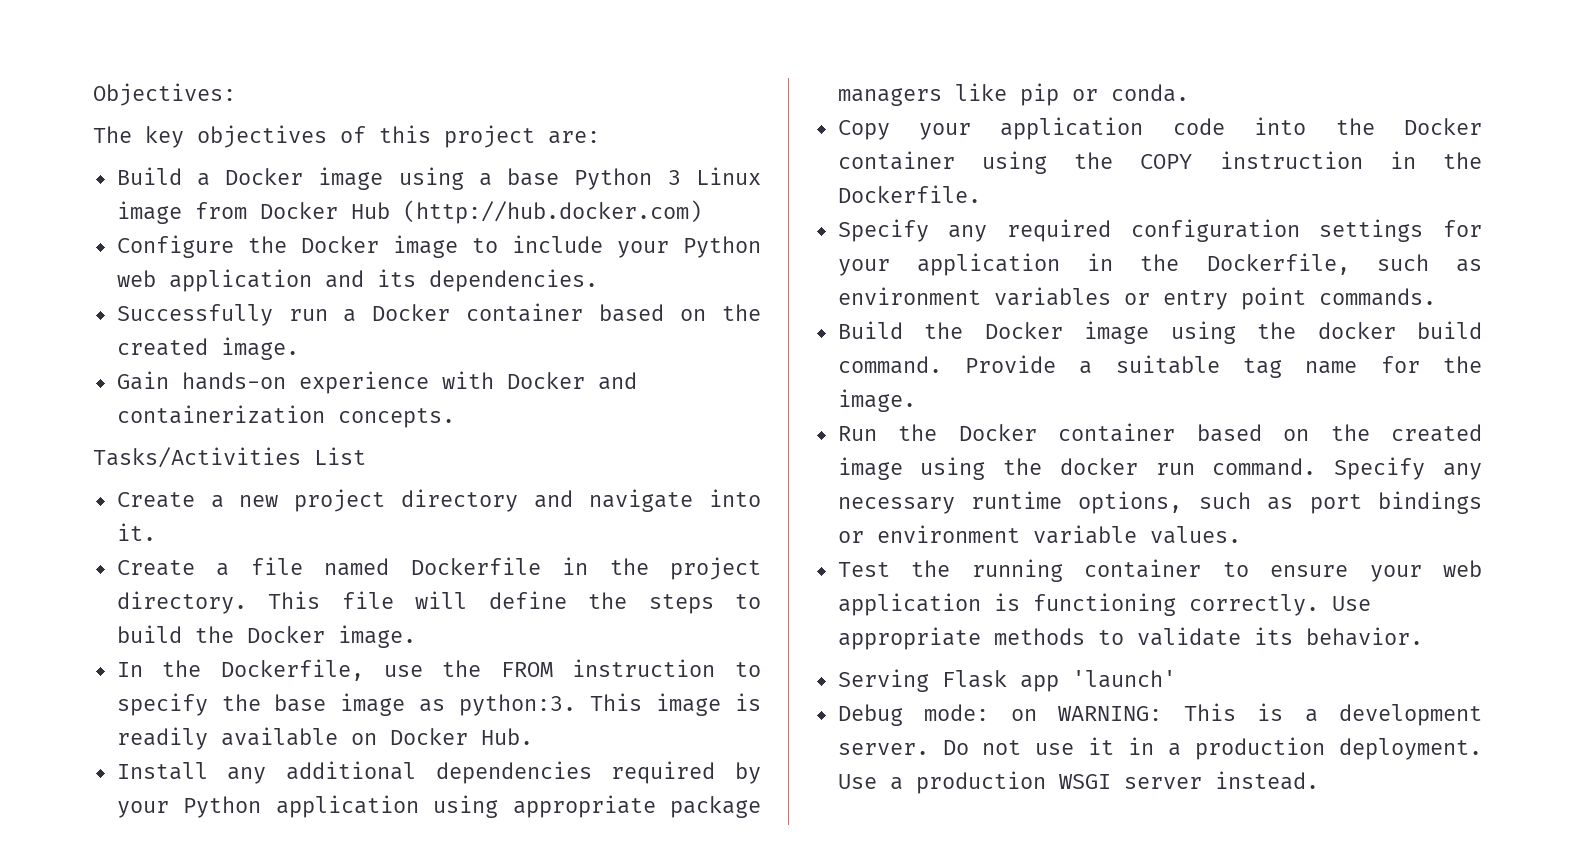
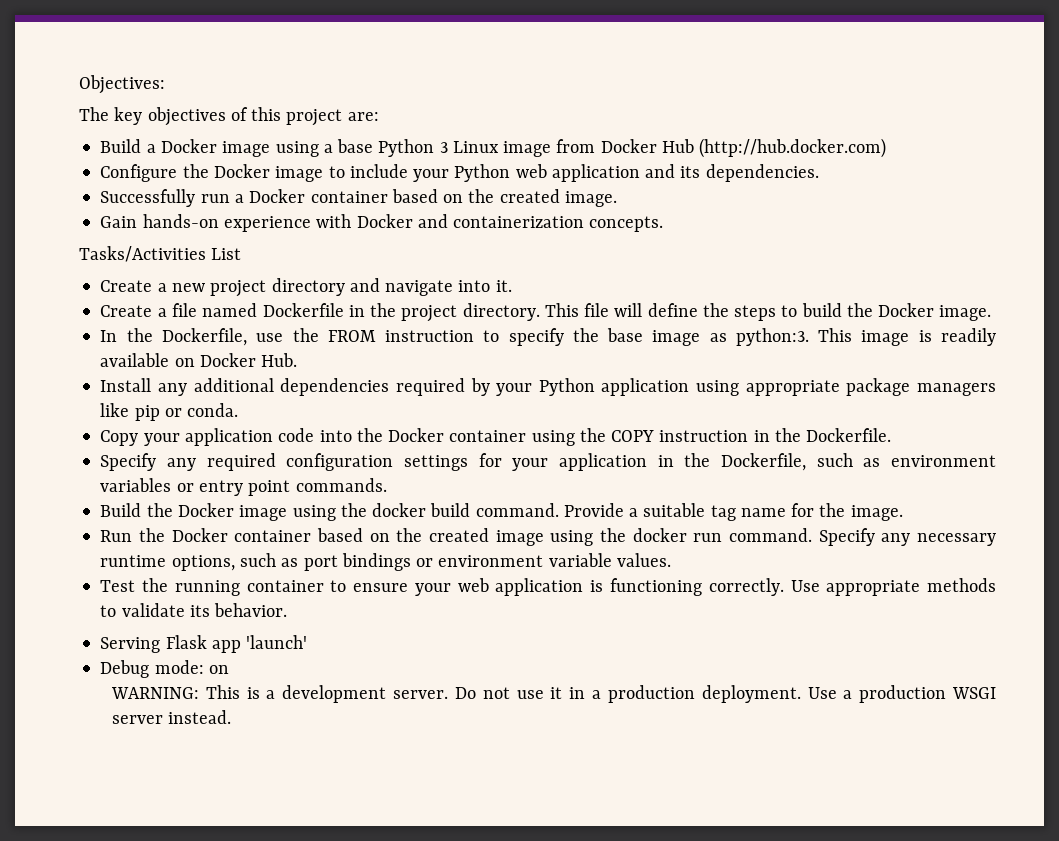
(1037, 715) none -> (229, 669) //

